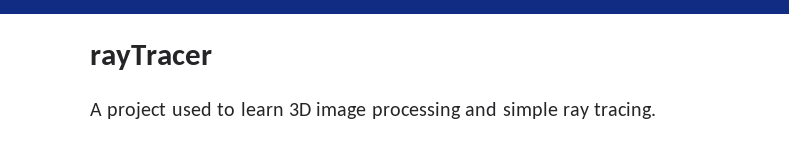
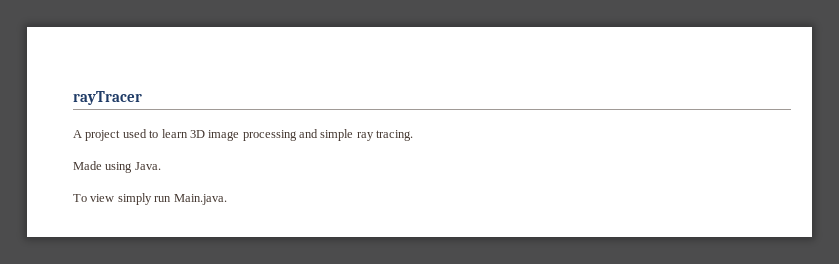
(657, 110) none -> [73,161,161,173] [73,193,227,205] // Made using Java. // To view simply run Main.java.

